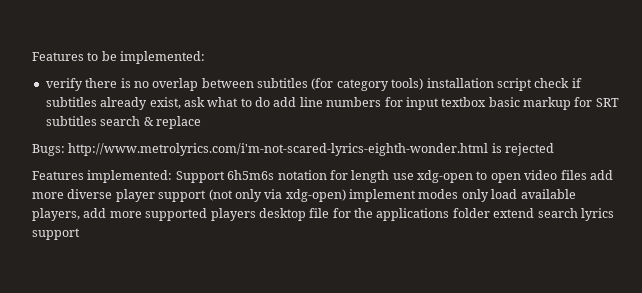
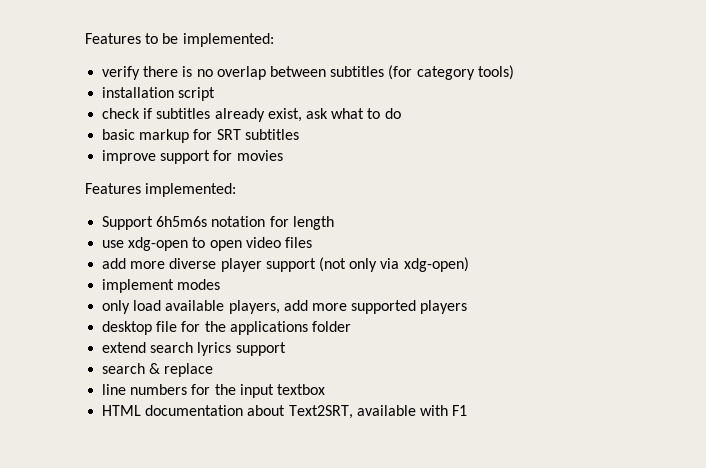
(424, 84) none -> (514, 72) //
(532, 84) none -> (216, 94) //
[273,97,487,110] add line numbers for input textbox -> (401, 113) //
[100,116,201,129] [32,143,555,156] search & replace // Bugs: http://www.metrolyrics.com/i'm-not-scared-lyrics-eighth-wonder.html is rejected -> [102,150,283,164] // improve support for movies
(173, 176) none -> (237, 190) //
(390, 176) none -> (334, 223) //
(587, 175) none -> (312, 242) //
(346, 195) none -> (469, 264) //
(459, 194) none -> (221, 284) //
(256, 214) none -> (468, 307) //
(490, 213) none -> (351, 326) //
(80, 234) none -> [102,363,214,377] [102,384,325,398] [102,405,468,419] // search & replace // line numbers for the input textbox // HTML documentation about Text2SRT, available with F1

